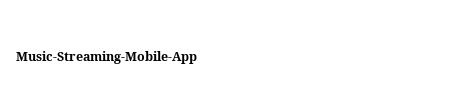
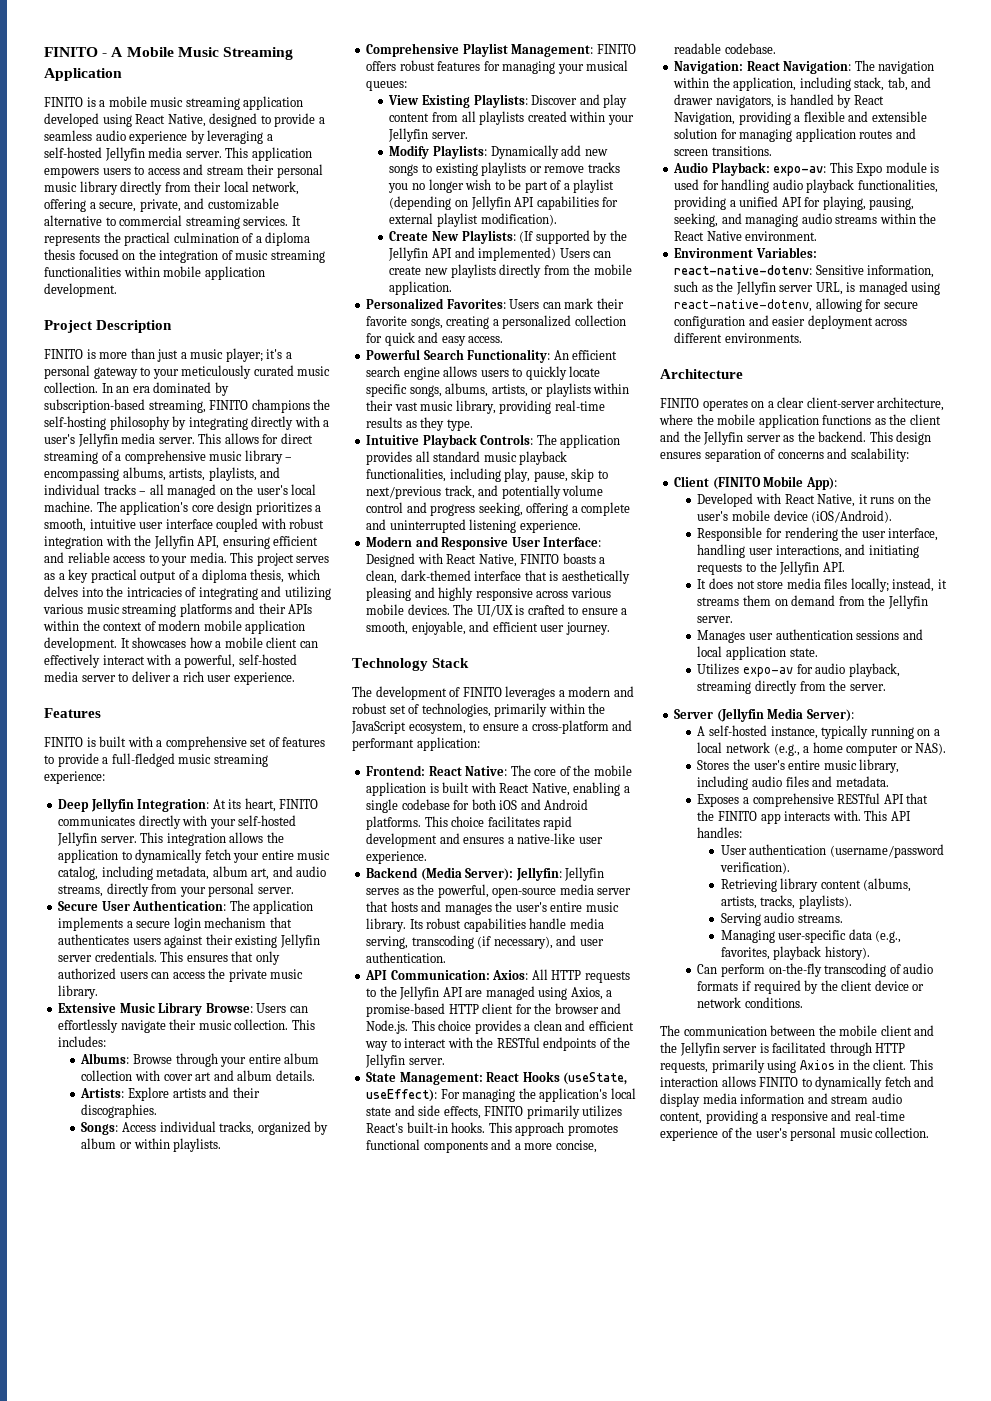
[16,51,197,64] Music-Streaming-Mobile-App -> [44,47,293,60] [44,68,122,81] [44,96,304,110] [44,113,325,127] [44,130,273,144] [44,147,312,161] [44,164,323,178] [44,181,300,195] [44,198,279,212] [44,215,301,229] [44,232,311,246] [44,249,325,263] [44,266,265,280] [44,283,117,297] [44,320,173,333] [44,348,292,362] [44,365,331,379] [44,382,229,396] [44,399,331,413] [44,416,330,430] [44,433,313,447] [44,450,293,464] [44,467,281,481] [44,484,317,498] [44,501,322,515] [44,518,325,532] [44,535,319,549] [44,552,330,566] [44,569,320,583] [44,586,331,600] [43,603,313,617] [43,620,306,634] [44,637,318,651] [44,654,297,668] [44,671,295,685] [44,708,101,718] [44,736,326,750] [44,753,268,767] [44,771,105,784] [58,798,319,812] [58,815,297,829] [57,832,284,846] [58,849,331,863] [58,866,327,880] [58,883,294,897] [58,900,314,914] [58,917,292,931] [58,934,320,948] [58,951,280,965] [58,968,304,982] [58,985,99,999] [58,1002,308,1016] [58,1019,315,1033] [58,1036,107,1047] [80,1053,320,1067] [81,1070,315,1081] [80,1087,260,1101] [81,1104,158,1118] [81,1121,329,1135] [81,1138,222,1152] [366,43,636,57] [366,60,629,74] [366,81,408,91] [388,94,628,108] [389,111,634,125] [388,128,468,142] [389,145,608,159] [389,162,620,176] [388,179,615,193] [389,196,619,210] [389,213,557,227] [389,230,627,244] [388,247,612,261] [389,264,632,278] [389,281,453,295] [366,298,624,309] [366,315,626,329] [366,332,504,346] [366,349,618,363] [366,366,601,380] [366,383,630,397] [366,400,605,414] [366,417,473,431] [366,434,621,448] [366,451,568,465] [366,468,608,482] [366,485,604,499] [366,502,631,516] [366,519,581,533] [366,536,602,550] [366,553,606,567] [366,570,630,584] [366,587,611,601] [366,604,628,617] [366,621,610,635] [352,658,470,671] [352,686,634,700] [352,703,606,717] [351,720,633,734] [352,737,480,751] [366,765,632,776] [366,782,630,796] [366,799,589,813] [366,816,573,830] [366,833,603,847] [366,851,428,864] [366,867,605,881] [366,884,632,898] [366,901,619,915] [366,918,604,932] [366,935,604,949] [366,952,447,963] [365,969,630,983] [366,986,613,1000] [366,1003,622,1017] [366,1020,634,1034] [365,1037,631,1051] [365,1054,445,1068] [366,1071,628,1085] [366,1088,636,1102] [366,1105,623,1119] [366,1122,618,1136] [366,1139,597,1153] [674,43,776,54] [674,60,935,74] [673,77,932,91] [674,94,884,108] [674,111,927,125] [674,128,916,142] [674,146,772,156] [673,162,940,176] [674,179,938,193] [674,196,915,210] [674,213,937,227] [674,231,818,241] [674,247,817,258] [674,265,935,278] [674,281,941,295] [674,298,918,312] [674,315,908,329] [674,332,802,343] [660,369,743,379] [660,397,945,411] [659,414,941,428] [660,431,932,445] [660,448,909,462] [674,476,837,490] [697,493,932,507] [697,510,893,523] [697,527,939,541] [697,544,919,558] [697,561,845,575] [697,578,947,592] [697,595,928,609] [697,616,734,623] [697,629,923,643] [697,646,818,660] [697,663,900,677] [697,680,886,694] [674,708,854,722] [697,725,940,739] [697,742,947,756] [697,759,900,773] [697,776,889,790] [697,793,929,807] [697,810,911,824] [697,827,743,838] [720,844,944,858] [719,862,790,874] [720,878,912,892] [720,895,852,909] [720,912,843,926] [720,929,902,943] [720,946,870,960] [697,963,934,977] [697,980,925,994] [697,997,803,1008] [660,1025,935,1036] [660,1042,906,1056] [660,1059,933,1073] [660,1076,935,1090] [660,1093,902,1107] [660,1110,905,1124] [660,1127,930,1141] FINITO - A Mobile Music Streaming Application // FINITO is a mobile music streaming application developed using React Native, designed to provide a seamless audio experience by leveraging a self-hosted Jellyfin media server. This application empowers users to access and stream their personal music library directly from their local network, offering a secure, private, and customizable alternative to commercial streaming services. It represents the practical culmination of a diploma thesis focused on the integration of music streaming functionalities within mobile application development. // Project Description // FINITO is more than just a music player; it's a personal gateway to your meticulously curated music collection. In an era dominated by subscription-based streaming, FINITO champions the self-hosting philosophy by integrating directly with a user's Jellyfin media server. This allows for direct streaming of a comprehensive music library – encompassing albums, artists, playlists, and individual tracks – all managed on the user's local machine. The application's core design prioritizes a smooth, intuitive user interface coupled with robust integration with the Jellyfin API, ensuring efficient and reliable access to your media. This project serves as a key practical output of a diploma thesis, which delves into the intricacies of integrating and utilizing various music streaming platforms and their APIs within the context of modern mobile application development. It showcases how a mobile client can effectively interact with a powerful, self-hosted media server to deliver a rich user experience. // Features // FINITO is built with a comprehensive set of features to provide a full-fledged music streaming experience: // Deep Jellyfin Integration: At its heart, FINITO communicates directly with your self-hosted Jellyfin server. This integration allows the application to dynamically fetch your entire music catalog, including metadata, album art, and audio streams, directly from your personal server. // Secure User Authentication: The application implements a secure login mechanism that authenticates users against their existing Jellyfin server credentials. This ensures that only authorized users can access the private music library. // Extensive Music Library Browse: Users can effortlessly navigate their music collection. This includes: // Albums: Browse through your entire album collection with cover art and album details. // Artists: Explore artists and their discographies. // Songs: Access individual tracks, organized by album or within playlists. // Comprehensive Playlist Management: FINITO offers robust features for managing your musical queues: // View Existing Playlists: Discover and play content from all playlists created within your Jellyfin server. // Modify Playlists: Dynamically add new songs to existing playlists or remove tracks you no longer wish to be part of a playlist (depending on Jellyfin API capabilities for external playlist modification). // Create New Playlists: (If supported by the Jellyfin API and implemented) Users can create new playlists directly from the mobile application. // Personalized Favorites: Users can mark their favorite songs, creating a personalized collection for quick and easy access. // Powerful Search Functionality: An efficient search engine allows users to quickly locate specific songs, albums, artists, or playlists within their vast music library, providing real-time results as they type. // Intuitive Playback Controls: The application provides all standard music playback functionalities, including play, pause, skip to next/previous track, and potentially volume control and progress seeking, offering a complete and uninterrupted listening experience. // Modern and Responsive User Interface: Designed with React Native, FINITO boasts a clean, dark-themed interface that is aesthetically pleasing and highly responsive across various mobile devices. The UI/UX is crafted to ensure a smooth, enjoyable, and efficient user journey. // Technology Stack // The development of FINITO leverages a modern and robust set of technologies, primarily within the JavaScript ecosystem, to ensure a cross-platform and performant application: // Frontend: React Native: The core of the mobile application is built with React Native, enabling a single codebase for both iOS and Android platforms. This choice facilitates rapid development and ensures a native-like user experience. // Backend (Media Server): Jellyfin: Jellyfin serves as the powerful, open-source media server that hosts and manages the user's entire music library. Its robust capabilities handle media serving, transcoding (if necessary), and user authentication. // API Communication: Axios: All HTTP requests to the Jellyfin API are managed using Axios, a promise-based HTTP client for the browser and Node.js. This choice provides a clean and efficient way to interact with the RESTful endpoints of the Jellyfin server. // State Management: React Hooks (useState, useEffect): For managing the application's local state and side effects, FINITO primarily utilizes React's built-in hooks. This approach promotes functional components and a more concise, readable codebase. // Navigation: React Navigation: The navigation within the application, including stack, tab, and drawer navigators, is handled by React Navigation, providing a flexible and extensible solution for managing application routes and screen transitions. // Audio Playback: expo-av: This Expo module is used for handling audio playback functionalities, providing a unified API for playing, pausing, seeking, and managing audio streams within the React Native environment. // Environment Variables: react-native-dotenv: Sensitive information, such as the Jellyfin server URL, is managed using react-native-dotenv, allowing for secure configuration and easier deployment across different environments. // Architecture // FINITO operates on a clear client-server architecture, where the mobile application functions as the client and the Jellyfin server as the backend. This design ensures separation of concerns and scalability: // Client (FINITO Mobile App): // Developed with React Native, it runs on the user's mobile device (iOS/Android). // Responsible for rendering the user interface, handling user interactions, and initiating requests to the Jellyfin API. // It does not store media files locally; instead, it streams them on demand from the Jellyfin server. // Manages user authentication sessions and local application state. // Utilizes expo-av for audio playback, streaming directly from the server. // Server (Jellyfin Media Server): // A self-hosted instance, typically running on a local network (e.g., a home computer or NAS). // Stores the user's entire music library, including audio files and metadata. // Exposes a comprehensive RESTful API that the FINITO app interacts with. This API handles: // User authentication (username/password verification). // Retrieving library content (albums, artists, tracks, playlists). // Serving audio streams. // Managing user-specific data (e.g., favorites, playback history). // Can perform on-the-fly transcoding of audio formats if required by the client device or network conditions. // The communication between the mobile client and the Jellyfin server is facilitated through HTTP requests, primarily using Axios in the client. This interaction allows FINITO to dynamically fetch and display media information and stream audio content, providing a responsive and real-time experience of the user's personal music collection.

